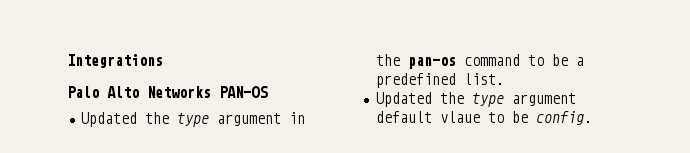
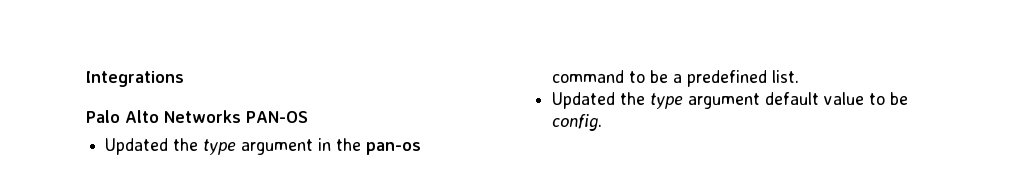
[439,111,480,123] vlaue -> [824,92,865,105] value

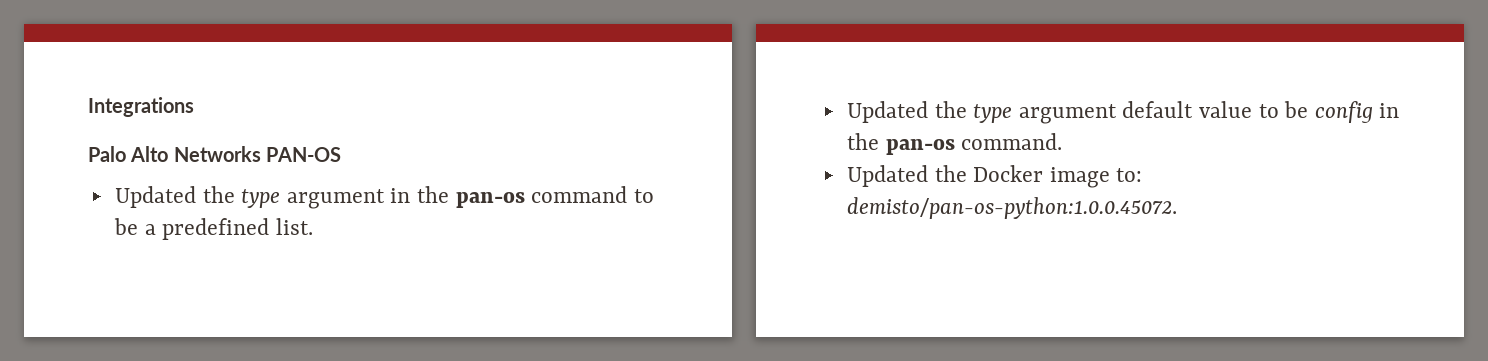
[552,114,603,131] config. -> [1314,101,1400,123] [846,133,1063,155] [846,165,1143,188] [846,197,1177,219] config in the pan-os command. // Updated the Docker image to: demisto/pan-os-python:1.0.0.45072.

